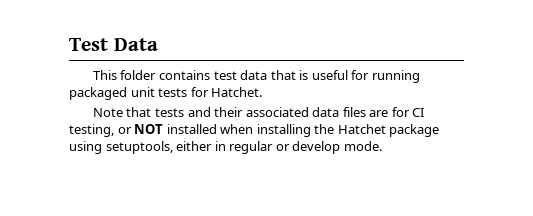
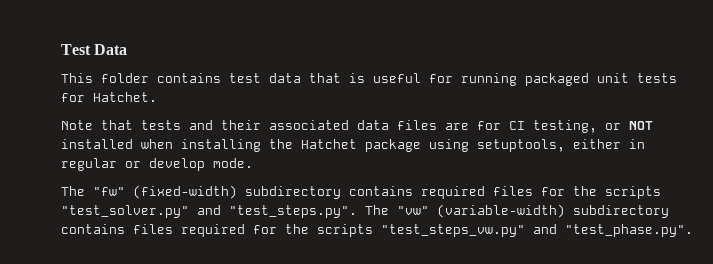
(382, 146) none -> [61,185,661,199] [61,204,669,218] [61,224,693,237] // The "fw" (fixed-width) subdirectory contains required files for the scripts "test_solver.py" and "test_steps.py". The "vw" (variable-width) subdirectory contains files required for the scripts "test_steps_vw.py" and "test_phase.py".

